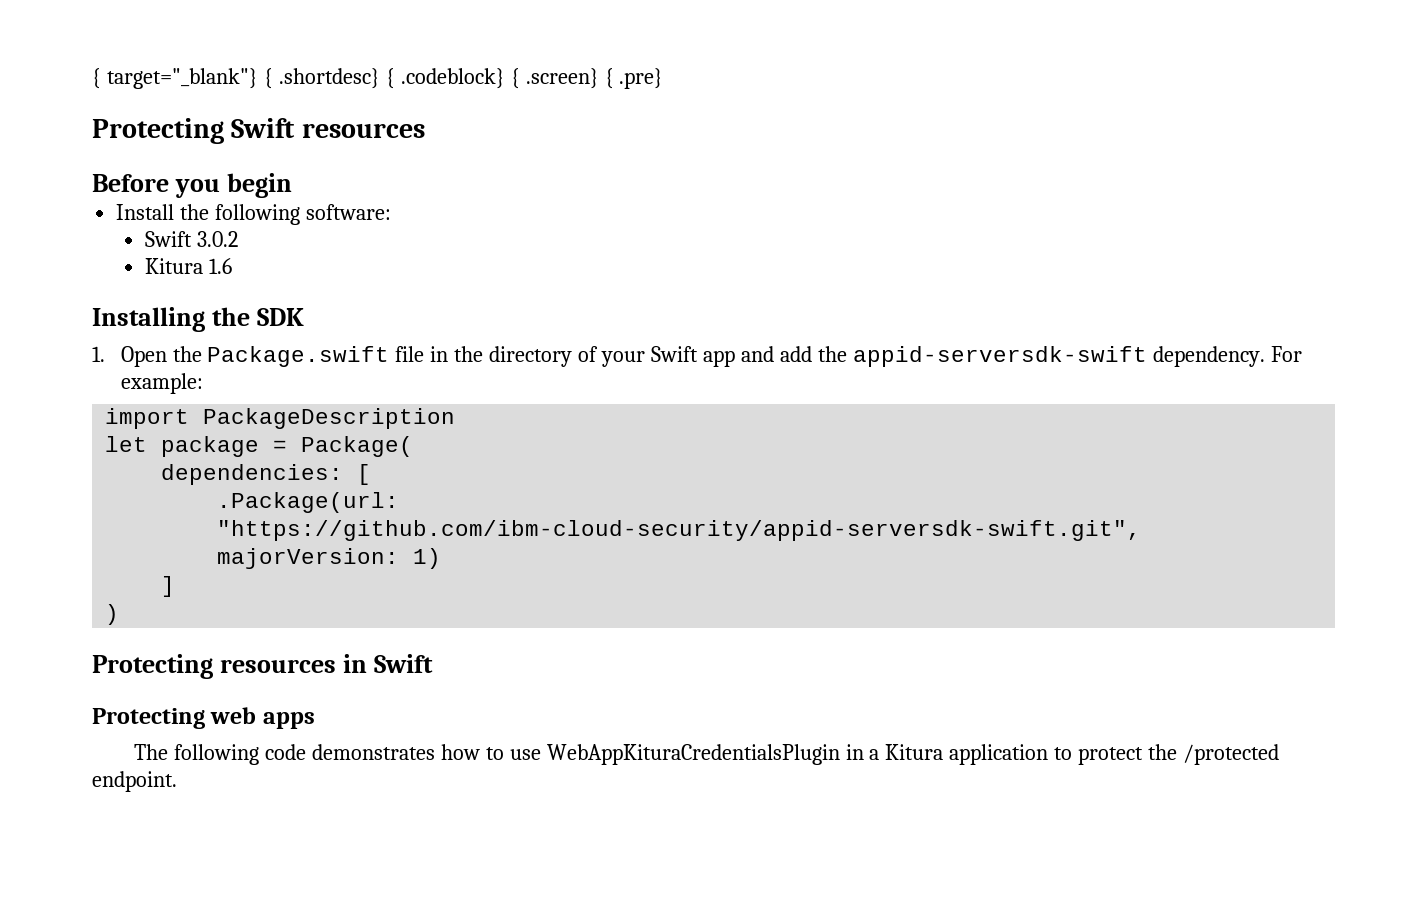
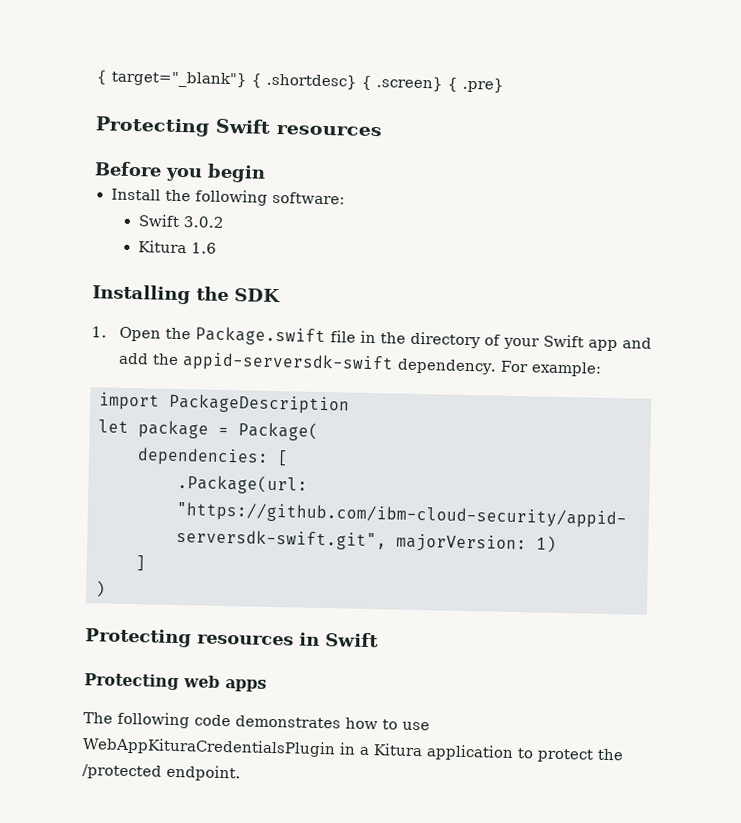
[400,68,520,89] .codeblock} { -> (372, 82) none

